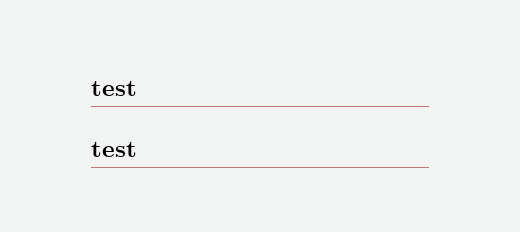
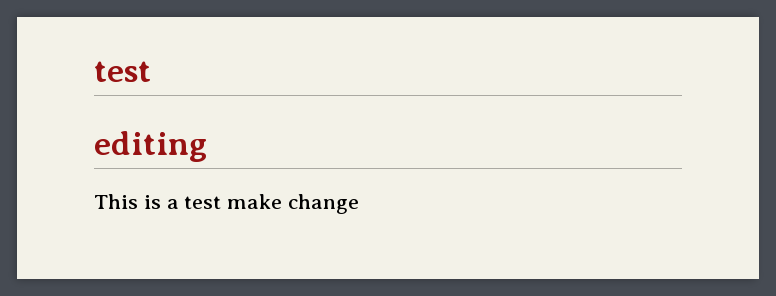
[91,142,137,157] test -> [94,131,207,162] [94,194,360,214] editing // This is a test make change

